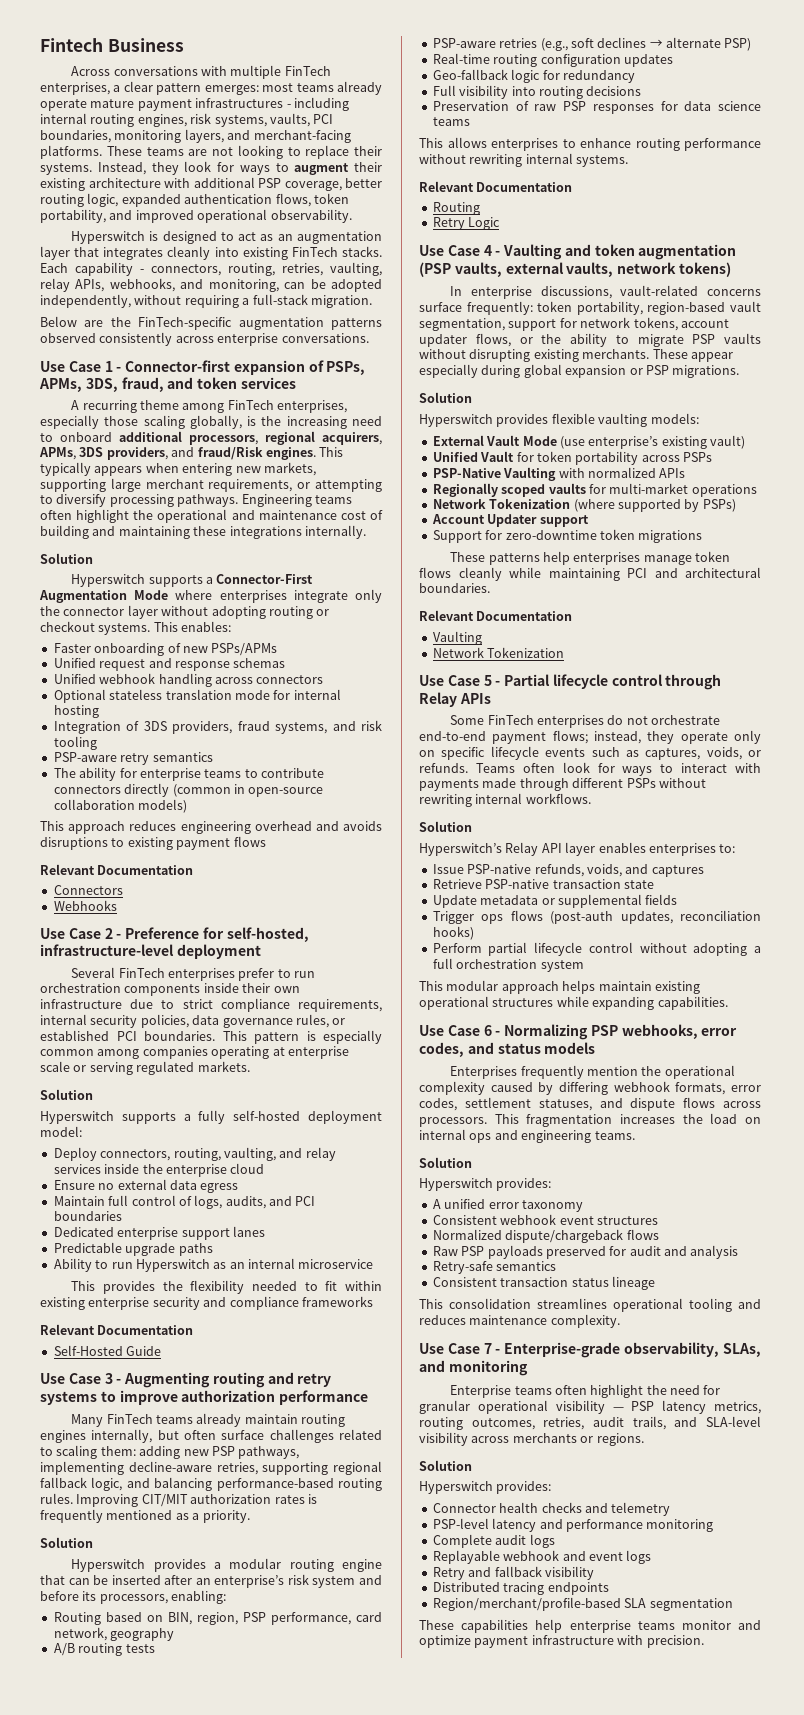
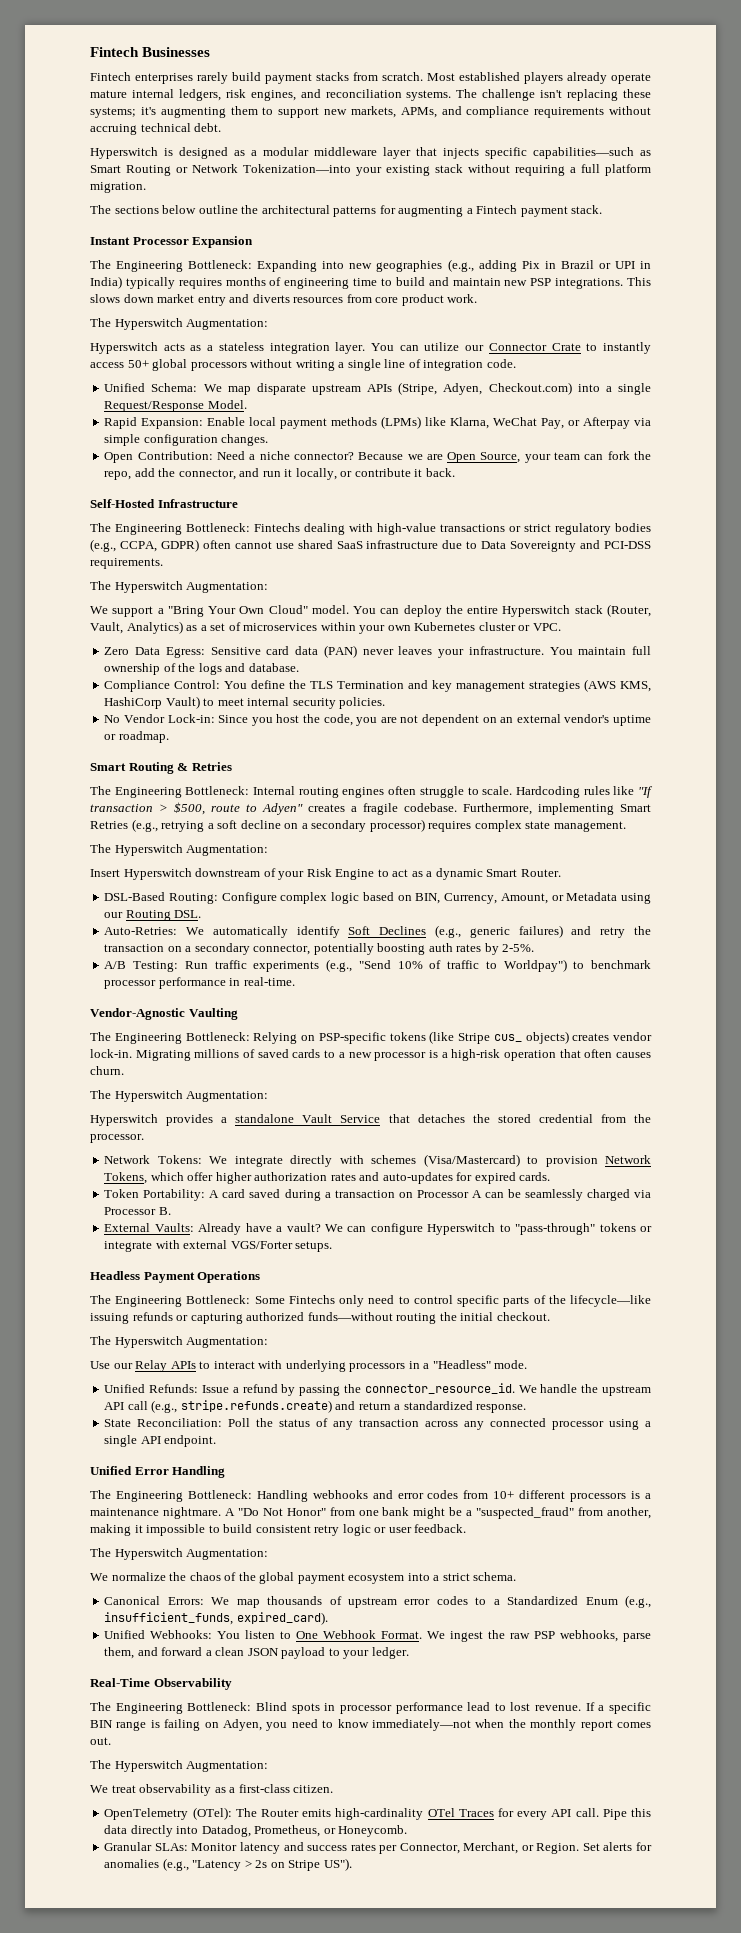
[40,38,184,52] [71,65,331,79] [40,81,382,95] [40,97,349,111] [40,113,334,127] [40,129,351,143] [40,145,382,159] [40,161,382,175] [40,177,382,191] [40,193,349,207] [40,209,352,223] [71,231,382,244] [40,246,383,260] [40,262,382,276] [40,278,382,292] [40,294,372,308] [40,316,382,330] [40,332,369,346] [40,360,366,375] [39,377,296,392] [71,400,348,413] [40,415,382,429] [40,431,382,445] [39,447,344,460] [40,462,316,476] [40,478,382,492] [40,494,352,507] [40,509,383,523] [40,525,366,539] [40,553,93,564] [71,574,314,587] [39,589,382,603] [40,605,330,619] [40,621,232,635] [53,643,278,656] [53,658,286,671] [53,673,324,687] [53,689,341,703] [53,705,99,718] [53,720,382,734] [53,736,97,750] [53,752,213,765] [53,767,324,781] [53,783,324,797] [53,799,188,813] [40,821,382,834] [40,836,266,850] [40,864,194,875] [53,885,123,895] [53,900,117,911] [40,927,309,942] [40,944,261,959] [71,967,316,981] [40,983,300,996] [40,998,382,1012] [40,1014,346,1028] [40,1030,382,1044] [40,1046,349,1059] [40,1061,250,1075] [40,1089,93,1100] [40,1110,383,1124] [40,1126,82,1137] [53,1147,336,1161] [53,1163,265,1177] [53,1179,239,1193] [53,1195,316,1209] [53,1211,122,1221] [53,1226,265,1240] [53,1242,213,1256] [53,1258,374,1272] [71,1280,383,1294] [40,1296,373,1310] [40,1324,194,1335] [53,1345,162,1356] [40,1372,332,1388] [40,1390,369,1405] [71,1413,346,1427] [40,1429,383,1443] [40,1445,300,1459] [40,1461,382,1475] [40,1477,382,1491] [40,1493,317,1507] [40,1509,250,1523] [40,1537,93,1548] [71,1558,382,1572] [40,1574,382,1588] [40,1590,227,1604] [53,1612,382,1625] [53,1627,175,1641] [53,1643,155,1656] [432,37,752,51] [432,53,673,67] [432,69,635,83] [432,85,642,99] [432,101,761,114] [432,117,470,126] [419,137,761,151] [419,153,629,167] [419,181,573,192] [432,202,480,215] [432,217,501,230] [419,244,737,260] [419,262,731,277] [450,285,761,299] [419,301,761,315] [419,317,729,331] [419,333,761,347] [419,349,733,362] [419,364,740,378] [419,392,472,403] [419,413,699,427] [432,435,745,449] [432,451,712,465] [432,467,686,481] [432,483,757,497] [432,499,736,512] [431,514,589,527] [432,529,703,543] [450,551,731,565] [419,567,761,581] [419,583,490,593] [419,610,573,621] [432,631,482,645] [432,647,565,658] [419,674,722,690] [419,692,491,707] [450,715,721,728] [419,730,761,744] [419,746,761,760] [419,762,761,776] [419,778,706,791] [419,793,591,807] [419,821,472,832] [419,842,736,856] [432,864,704,877] [432,879,654,889] [432,894,678,908] [432,910,761,924] [432,926,474,940] [432,942,761,956] [432,958,584,972] [419,980,700,994] [419,996,728,1010] [419,1024,738,1040] [419,1042,596,1057] [450,1065,735,1079] [419,1081,761,1095] [419,1097,761,1111] [419,1113,761,1127] [419,1129,635,1143] [419,1157,472,1168] [419,1178,552,1191] [432,1199,583,1212] [432,1214,658,1225] [432,1229,659,1243] [432,1245,739,1259] [432,1261,557,1274] [432,1276,655,1290] [419,1298,761,1312] [419,1314,620,1328] [419,1342,761,1358] [419,1360,528,1376] [450,1384,721,1398] [419,1400,761,1414] [419,1416,761,1430] [419,1432,644,1446] [419,1460,472,1471] [419,1481,552,1494] [432,1502,671,1516] [432,1518,714,1532] [432,1534,555,1548] [432,1550,652,1564] [432,1566,594,1580] [432,1582,609,1595] [432,1597,733,1611] [419,1619,761,1633] [419,1635,704,1648] Fintech Business // Across conversations with multiple FinTech enterprises, a clear pattern emerges: most teams already operate mature payment infrastructures - including internal routing engines, risk systems, vaults, PCI boundaries, monitoring layers, and merchant-facing platforms. These teams are not looking to replace their systems. Instead, they look for ways to augment their existing architecture with additional PSP coverage, better routing logic, expanded authentication flows, token portability, and improved operational observability. // Hyperswitch is designed to act as an augmentation layer that integrates cleanly into existing FinTech stacks. Each capability - connectors, routing, retries, vaulting, relay APIs, webhooks, and monitoring, can be adopted independently, without requiring a full-stack migration. // Below are the FinTech-specific augmentation patterns observed consistently across enterprise conversations. // Use Case 1 - Connector-first expansion of PSPs, APMs, 3DS, fraud, and token services // A recurring theme among FinTech enterprises, especially those scaling globally, is the increasing need to onboard additional processors, regional acquirers, APMs, 3DS providers, and fraud/Risk engines. This typically appears when entering new markets, supporting large merchant requirements, or attempting to diversify processing pathways. Engineering teams often highlight the operational and maintenance cost of building and maintaining these integrations internally. // Solution // Hyperswitch supports a Connector-First Augmentation Mode where enterprises integrate only the connector layer without adopting routing or checkout systems. This enables: // Faster onboarding of new PSPs/APMs // Unified request and response schemas // Unified webhook handling across connectors // Optional stateless translation mode for internal hosting // Integration of 3DS providers, fraud systems, and risk tooling // PSP-aware retry semantics // The ability for enterprise teams to contribute connectors directly (common in open-source collaboration models) // This approach reduces engineering overhead and avoids disruptions to existing payment flows // Relevant Documentation // Connectors // Webhooks // Use Case 2 - Preference for self-hosted, infrastructure-level deployment // Several FinTech enterprises prefer to run orchestration components inside their own infrastructure due to strict compliance requirements, internal security policies, data governance rules, or established PCI boundaries. This pattern is especially common among companies operating at enterprise scale or serving regulated markets. // Solution // Hyperswitch supports a fully self-hosted deployment model: // Deploy connectors, routing, vaulting, and relay services inside the enterprise cloud // Ensure no external data egress // Maintain full control of logs, audits, and PCI boundaries // Dedicated enterprise support lanes // Predictable upgrade paths // Ability to run Hyperswitch as an internal microservice // This provides the flexibility needed to fit within existing enterprise security and compliance frameworks // Relevant Documentation // Self-Hosted Guide // Use Case 3 - Augmenting routing and retry systems to improve authorization performance // Many FinTech teams already maintain routing engines internally, but often surface challenges related to scaling them: adding new PSP pathways, implementing decline-aware retries, supporting regional fallback logic, and balancing performance-based routing rules. Improving CIT/MIT authorization rates is frequently mentioned as a priority. // Solution // Hyperswitch provides a modular routing engine that can be inserted after an enterprise’s risk system and before its processors, enabling: // Routing based on BIN, region, PSP performance, card network, geography // A/B routing tests // PSP-aware retries (e.g., soft declines → alternate PSP) // Real-time routing configuration updates // Geo-fallback logic for redundancy // Full visibility into routing decisions // Preservation of raw PSP responses for data science teams // This allows enterprises to enhance routing performance without rewriting internal systems. // Relevant Documentation // Routing // Retry Logic // Use Case 4 - Vaulting and token augmentation (PSP vaults, external vaults, network tokens) // In enterprise discussions, vault-related concerns surface frequently: token portability, region-based vault segmentation, support for network tokens, account updater flows, or the ability to migrate PSP vaults without disrupting existing merchants. These appear especially during global expansion or PSP migrations. // Solution // Hyperswitch provides flexible vaulting models: // External Vault Mode (use enterprise’s existing vault) // Unified Vault for token portability across PSPs // PSP-Native Vaulting with normalized APIs // Regionally scoped vaults for multi-market operations // Network Tokenization (where supported by PSPs) // Account Updater support // Support for zero-downtime token migrations // These patterns help enterprises manage token flows cleanly while maintaining PCI and architectural boundaries. // Relevant Documentation // Vaulting // Network Tokenization // Use Case 5 - Partial lifecycle control through Relay APIs // Some FinTech enterprises do not orchestrate end-to-end payment flows; instead, they operate only on specific lifecycle events such as captures, voids, or refunds. Teams often look for ways to interact with payments made through different PSPs without rewriting internal workflows. // Solution // Hyperswitch’s Relay API layer enables enterprises to: // Issue PSP-native refunds, voids, and captures // Retrieve PSP-native transaction state // Update metadata or supplemental fields // Trigger ops flows (post-auth updates, reconciliation hooks) // Perform partial lifecycle control without adopting a full orchestration system // This modular approach helps maintain existing operational structures while expanding capabilities. // Use Case 6 - Normalizing PSP webhooks, error codes, and status models // Enterprises frequently mention the operational complexity caused by differing webhook formats, error codes, settlement statuses, and dispute flows across processors. This fragmentation increases the load on internal ops and engineering teams. // Solution // Hyperswitch provides: // A unified error taxonomy // Consistent webhook event structures // Normalized dispute/chargeback flows // Raw PSP payloads preserved for audit and analysis // Retry-safe semantics // Consistent transaction status lineage // This consolidation streamlines operational tooling and reduces maintenance complexity. // Use Case 7 - Enterprise-grade observability, SLAs, and monitoring // Enterprise teams often highlight the need for granular operational visibility — PSP latency metrics, routing outcomes, retries, audit trails, and SLA-level visibility across merchants or regions. // Solution // Hyperswitch provides: // Connector health checks and telemetry // PSP-level latency and performance monitoring // Complete audit logs // Replayable webhook and event logs // Retry and fallback visibility // Distributed tracing endpoints // Region/merchant/profile-based SLA segmentation // These capabilities help enterprise teams monitor and optimize payment infrastructure with precision. -> [90,47,211,57] [90,72,651,84] [90,89,651,101] [90,106,651,118] [90,123,222,135] [90,147,651,159] [90,164,651,176] [90,182,146,193] [90,205,603,217] [90,236,254,248] [90,259,651,272] [90,276,651,289] [90,294,478,306] [90,318,269,330] [90,342,652,354] [90,359,516,371] [104,382,651,395] [104,400,247,412] [104,416,651,429] [104,434,269,446] [104,451,652,463] [104,468,455,480] [90,499,238,508] [90,523,651,535] [90,539,651,552] [90,558,163,569] [90,581,269,593] [90,604,651,617] [90,621,561,634] [104,645,651,658] [104,663,299,675] [104,679,652,692] [104,696,386,709] [104,714,651,726] [104,731,169,743] [90,762,232,774] [90,786,653,798] [90,802,651,815] [90,819,626,832] [90,844,269,856] [90,868,561,880] [104,892,652,904] [104,910,202,921] [104,925,651,938] [104,943,535,955] [104,959,651,972] [104,977,295,989] [90,1008,238,1020] [90,1031,652,1044] [90,1049,651,1061] [90,1066,124,1075] [90,1090,269,1102] [90,1114,651,1126] [90,1134,144,1143] [104,1154,652,1167] [104,1172,551,1184] [104,1189,652,1201] [104,1207,171,1215] [104,1223,652,1235] [104,1240,333,1252] [90,1271,261,1283] [90,1295,651,1307] [90,1312,550,1324] [90,1336,269,1348] [90,1360,528,1372] [104,1383,651,1396] [104,1400,527,1413] [104,1418,651,1430] [104,1435,217,1447] [90,1466,226,1478] [90,1490,651,1502] [90,1507,652,1519] [90,1524,467,1536] [90,1548,269,1560] [90,1572,517,1584] [104,1595,651,1608] [104,1612,328,1625] [104,1630,652,1642] [104,1647,409,1659] [90,1678,232,1690] [90,1702,652,1714] [90,1719,651,1731] [90,1737,111,1745] [90,1760,269,1772] [90,1784,334,1796] [104,1807,651,1820] [104,1825,408,1837] [104,1842,653,1854] [104,1858,352,1871] Fintech Businesses // Fintech enterprises rarely build payment stacks from scratch. Most established players already operate mature internal ledgers, risk engines, and reconciliation systems. The challenge isn't replacing these systems; it's augmenting them to support new markets, APMs, and compliance requirements without accruing technical debt. // Hyperswitch is designed as a modular middleware layer that injects specific capabilities—such as Smart Routing or Network Tokenization—into your existing stack without requiring a full platform migration. // The sections below outline the architectural patterns for augmenting a Fintech payment stack. // Instant Processor Expansion // The Engineering Bottleneck: Expanding into new geographies (e.g., adding Pix in Brazil or UPI in India) typically requires months of engineering time to build and maintain new PSP integrations. This slows down market entry and diverts resources from core product work. // The Hyperswitch Augmentation: // Hyperswitch acts as a stateless integration layer. You can utilize our Connector Crate to instantly access 50+ global processors without writing a single line of integration code. // Unified Schema: We map disparate upstream APIs (Stripe, Adyen, Checkout.com) into a single Request/Response Model. // Rapid Expansion: Enable local payment methods (LPMs) like Klarna, WeChat Pay, or Afterpay via simple configuration changes. // Open Contribution: Need a niche connector? Because we are Open Source, your team can fork the repo, add the connector, and run it locally, or contribute it back. // Self-Hosted Infrastructure // The Engineering Bottleneck: Fintechs dealing with high-value transactions or strict regulatory bodies (e.g., CCPA, GDPR) often cannot use shared SaaS infrastructure due to Data Sovereignty and PCI-DSS requirements. // The Hyperswitch Augmentation: // We support a "Bring Your Own Cloud" model. You can deploy the entire Hyperswitch stack (Router, Vault, Analytics) as a set of microservices within your own Kubernetes cluster or VPC. // Zero Data Egress: Sensitive card data (PAN) never leaves your infrastructure. You maintain full ownership of the logs and database. // Compliance Control: You define the TLS Termination and key management strategies (AWS KMS, HashiCorp Vault) to meet internal security policies. // No Vendor Lock-in: Since you host the code, you are not dependent on an external vendor's uptime or roadmap. // Smart Routing & Retries // The Engineering Bottleneck: Internal routing engines often struggle to scale. Hardcoding rules like "If transaction > $500, route to Adyen" creates a fragile codebase. Furthermore, implementing Smart Retries (e.g., retrying a soft decline on a secondary processor) requires complex state management. // The Hyperswitch Augmentation: // Insert Hyperswitch downstream of your Risk Engine to act as a dynamic Smart Router. // DSL-Based Routing: Configure complex logic based on BIN, Currency, Amount, or Metadata using our Routing DSL. // Auto-Retries: We automatically identify Soft Declines (e.g., generic failures) and retry the transaction on a secondary connector, potentially boosting auth rates by 2-5%. // A/B Testing: Run traffic experiments (e.g., "Send 10% of traffic to Worldpay") to benchmark processor performance in real-time. // Vendor-Agnostic Vaulting // The Engineering Bottleneck: Relying on PSP-specific tokens (like Stripe cus_ objects) creates vendor lock-in. Migrating millions of saved cards to a new processor is a high-risk operation that often causes churn. // The Hyperswitch Augmentation: // Hyperswitch provides a standalone Vault Service that detaches the stored credential from the processor. // Network Tokens: We integrate directly with schemes (Visa/Mastercard) to provision Network Tokens, which offer higher authorization rates and auto-updates for expired cards. // Token Portability: A card saved during a transaction on Processor A can be seamlessly charged via Processor B. // External Vaults: Already have a vault? We can configure Hyperswitch to "pass-through" tokens or integrate with external VGS/Forter setups. // Headless Payment Operations // The Engineering Bottleneck: Some Fintechs only need to control specific parts of the lifecycle—like issuing refunds or capturing authorized funds—without routing the initial checkout. // The Hyperswitch Augmentation: // Use our Relay APIs to interact with underlying processors in a "Headless" mode. // Unified Refunds: Issue a refund by passing the connector_resource_id. We handle the upstream API call (e.g., stripe.refunds.create) and return a standardized response. // State Reconciliation: Poll the status of any transaction across any connected processor using a single API endpoint. // Unified Error Handling // The Engineering Bottleneck: Handling webhooks and error codes from 10+ different processors is a maintenance nightmare. A "Do Not Honor" from one bank might be a "suspected_fraud" from another, making it impossible to build consistent retry logic or user feedback. // The Hyperswitch Augmentation: // We normalize the chaos of the global payment ecosystem into a strict schema. // Canonical Errors: We map thousands of upstream error codes to a Standardized Enum (e.g., insufficient_funds, expired_card). // Unified Webhooks: You listen to One Webhook Format. We ingest the raw PSP webhooks, parse them, and forward a clean JSON payload to your ledger. // Real-Time Observability // The Engineering Bottleneck: Blind spots in processor performance lead to lost revenue. If a specific BIN range is failing on Adyen, you need to know immediately—not when the monthly report comes out. // The Hyperswitch Augmentation: // We treat observability as a first-class citizen. // OpenTelemetry (OTel): The Router emits high-cardinality OTel Traces for every API call. Pipe this data directly into Datadog, Prometheus, or Honeycomb. // Granular SLAs: Monitor latency and success rates per Connector, Merchant, or Region. Set alerts for anomalies (e.g., "Latency > 2s on Stripe US").

